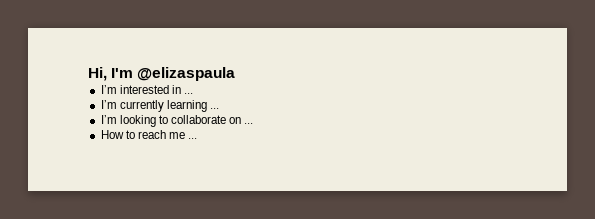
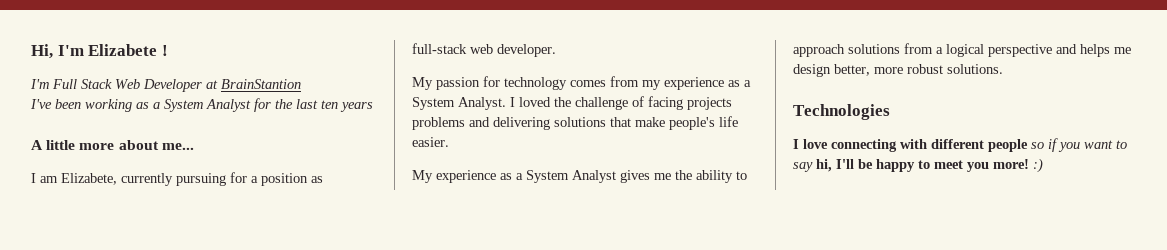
[137,67,236,81] [100,85,193,94] [100,100,219,112] [100,115,254,127] [100,130,198,139] @elizaspaula // I’m interested in ... // I’m currently learning ... // I’m looking to collaborate on ... // How to reach me ... -> [88,44,168,56] [30,79,301,92] [30,98,373,112] [31,140,194,150] [31,172,323,186] [412,43,556,57] [412,76,751,90] [412,96,732,110] [412,116,738,130] [412,137,449,147] [412,170,747,183] [793,43,1131,57] [793,64,1003,77] [793,104,890,120] [793,138,1127,152] [793,158,1043,173] Elizabete ! // I'm Full Stack Web Developer at BrainStantion // I've been working as a System Analyst for the last ten years // A little more about me... // I am Elizabete, currently pursuing for a position as full-stack web developer. // My passion for technology comes from my experience as a System Analyst. I loved the challenge of facing projects problems and delivering solutions that make people's life easier. // My experience as a System Analyst gives me the ability to approach solutions from a logical perspective and helps me design better, more robust solutions. // Technologies // I love connecting with different people so if you want to say hi, I'll be happy to meet you more! :)

